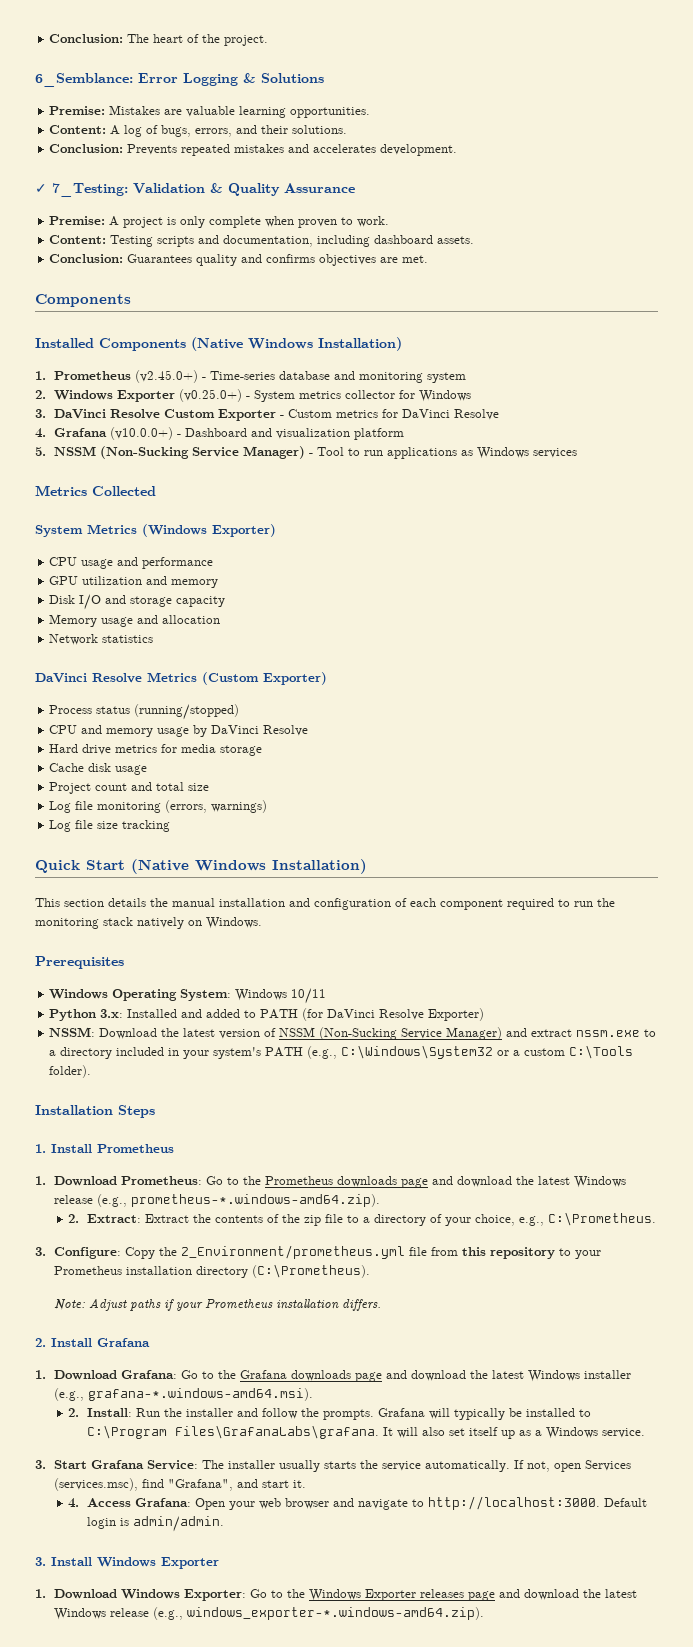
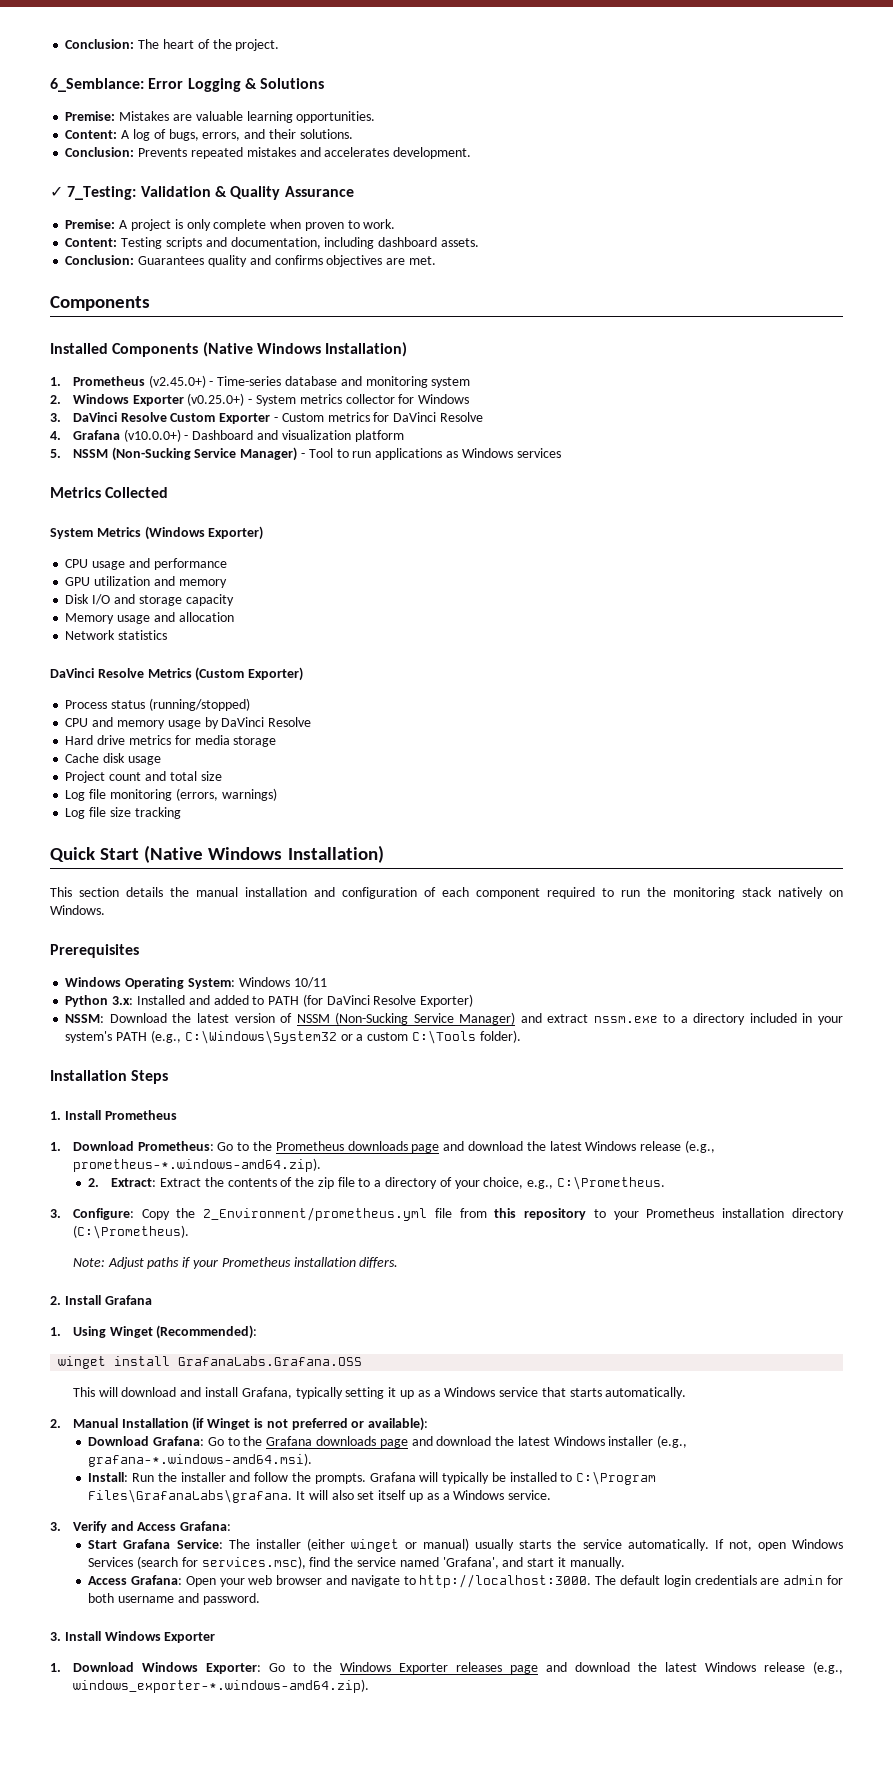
(46, 1374) none -> [72,1325,258,1339] [58,1356,363,1369] [72,1387,687,1399] [50,1417,429,1431] Using Winget (Recommended): // winget install GrafanaLabs.Grafana.OSS // This will download and install Grafana, typically setting it up as a Windows service that starts automatically. // 2. Manual Installation (if Winget is not preferred or available): //
[68,1408,80,1417] 2. -> (313, 1460) none
(46, 1464) none -> [72,1521,232,1533] Verify and Access Grafana: //
(275, 1464) none -> [306,1538,470,1552] (either winget or manual)
[584,1460,631,1471] [53,1478,306,1491] [68,1498,80,1508] Services (services.msc), find "Grafana", and start it. // 4. -> [791,1539,843,1549] [88,1556,625,1569] Windows Services (search for services.msc), find the service named 'Grafana', and start it manually. //
[604,1498,648,1507] [87,1516,225,1532] Default login is admin/admin. -> [595,1575,844,1587] [88,1593,260,1605] The default login credentials are admin for both username and password.

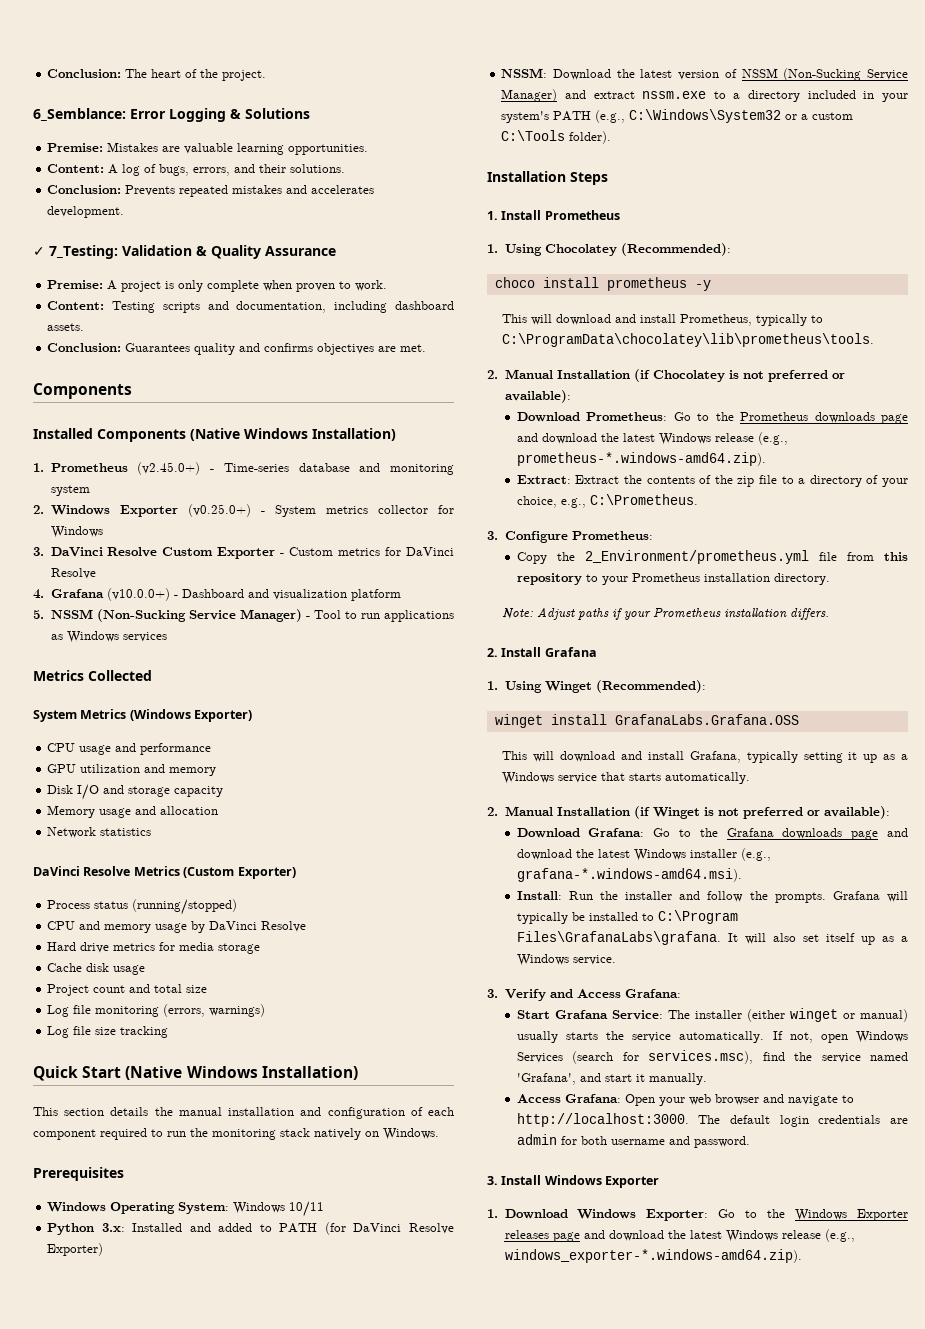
(61, 1146) none -> [504,243,731,256] [494,277,711,291] [502,314,824,326] [502,333,875,347] [487,369,845,382] [504,390,571,403] Using Chocolatey (Recommended): // choco install prometheus -y // This will download and install Prometheus, typically to C:\ProgramData\chocolatey\lib\prometheus\tools. // 2. Manual Installation (if Chocolatey is not preferred or available): //
[88,1178,100,1187] 2. -> (766, 459) none
[72,1208,134,1220] Configure: -> [504,531,653,543] Configure Prometheus: //
[792,1208,845,1220] [72,1225,189,1239] directory (C:\Prometheus). -> [773,573,830,585] directory.

